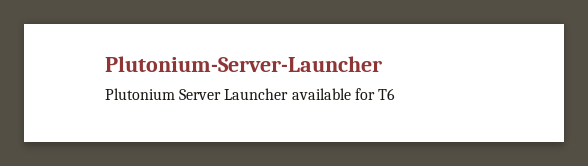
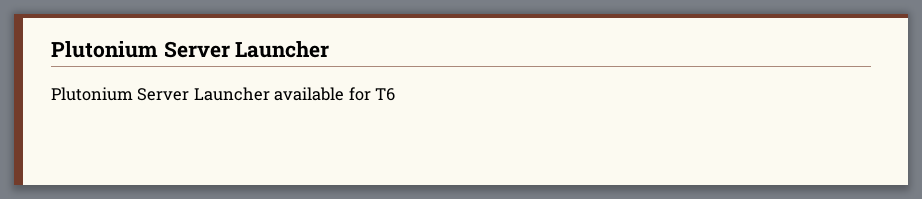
[105,56,382,72] Plutonium-Server-Launcher -> [51,41,330,58] Plutonium Server Launcher

